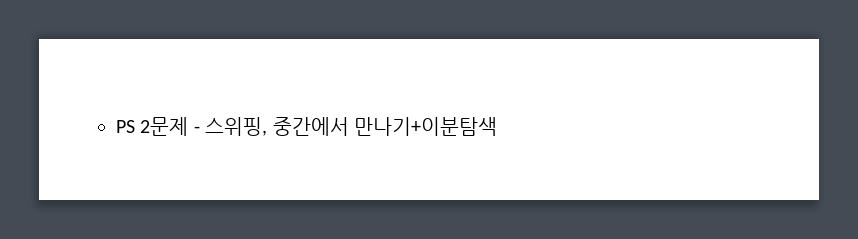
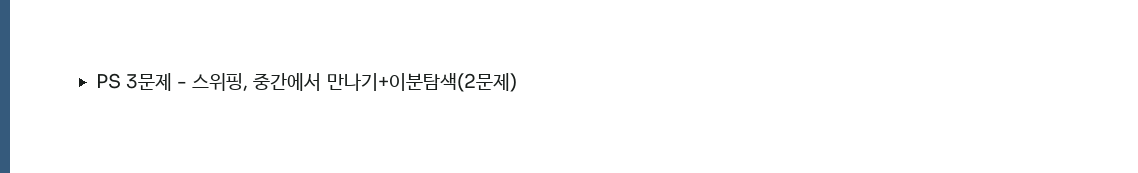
[140,117,189,136] 2문제 -> [126,73,173,91] 3문제
[354,117,497,136] 만나기+이분탐색 -> [326,73,517,92] 만나기+이분탐색(2문제)

